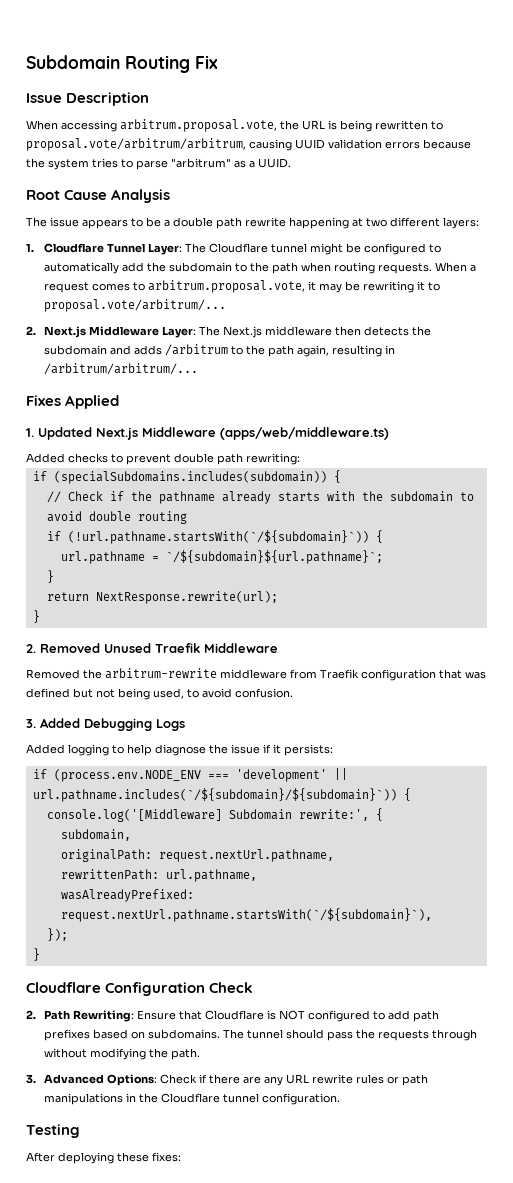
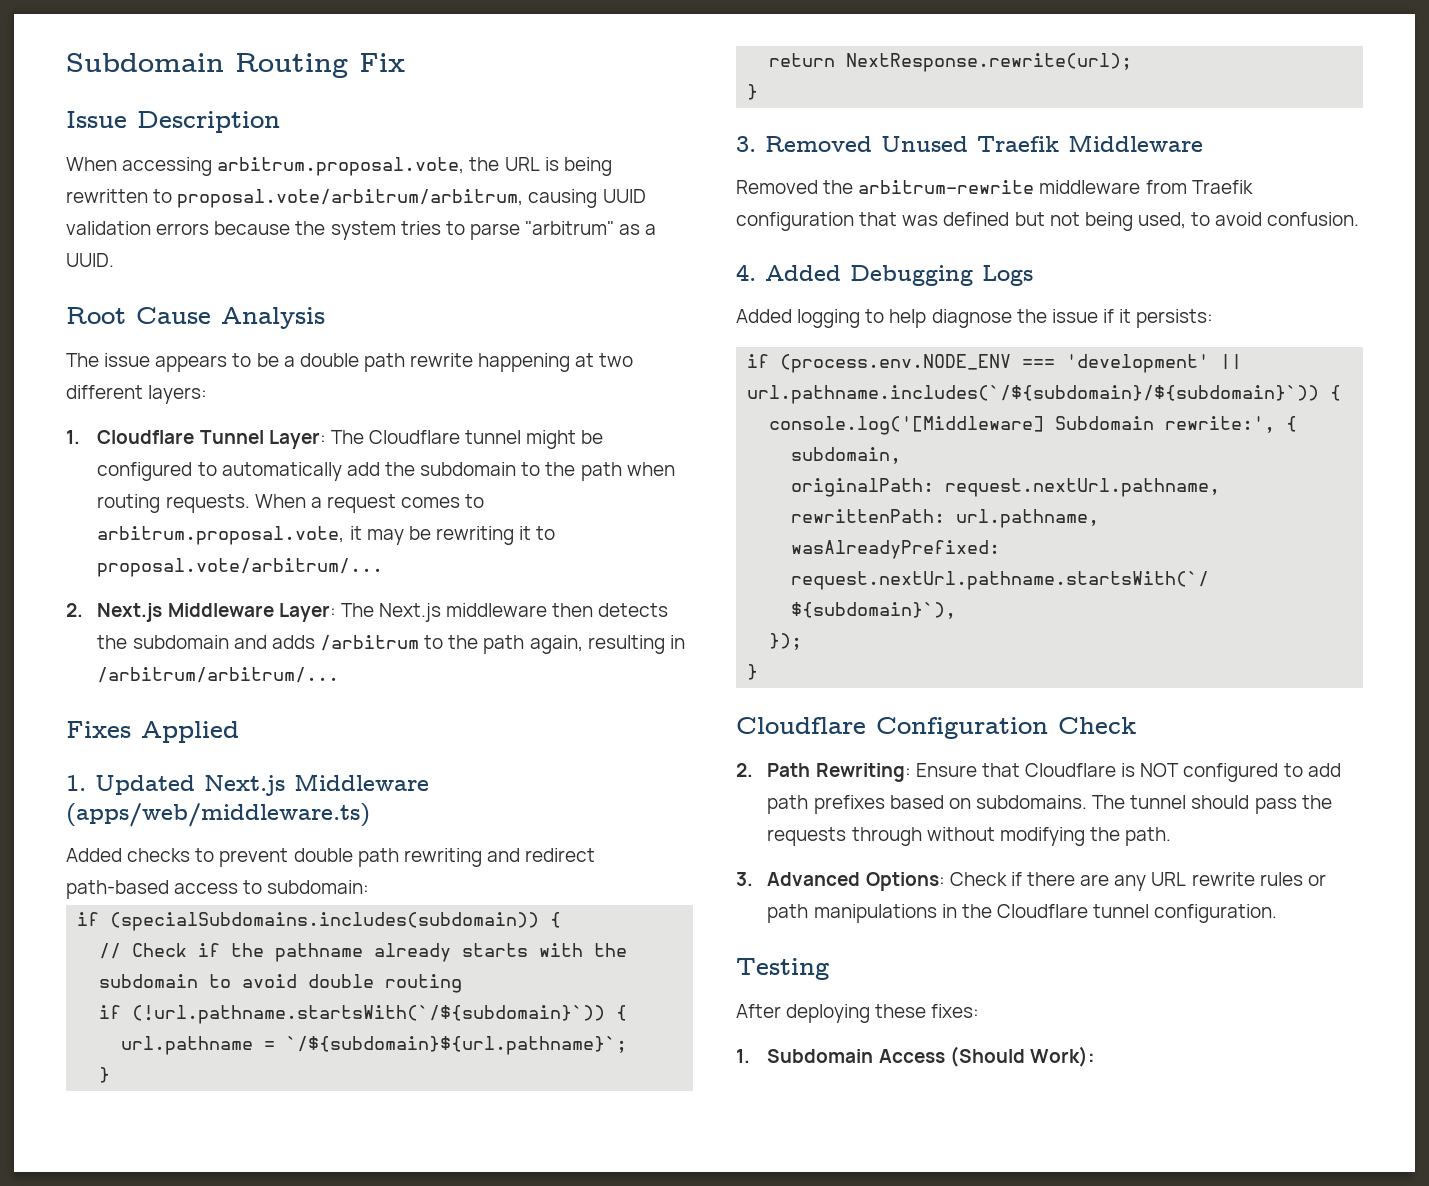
[246,453,300,465] rewriting: -> [403,848,596,867] [66,880,370,899] rewriting and redirect path-based access to subdomain:
[26,644,36,653] 2. -> [736,136,756,152] 3.
[26,719,36,728] 3. -> [736,264,756,281] 4.
(181, 1157) none -> [736,1046,1095,1067] // 1. Subdomain Access (Should Work):

